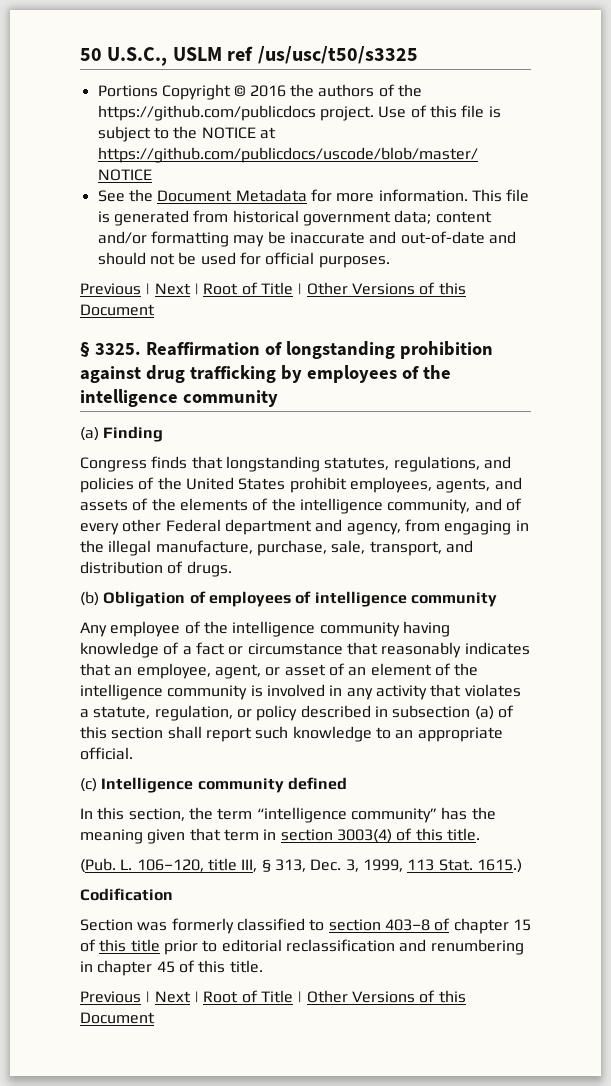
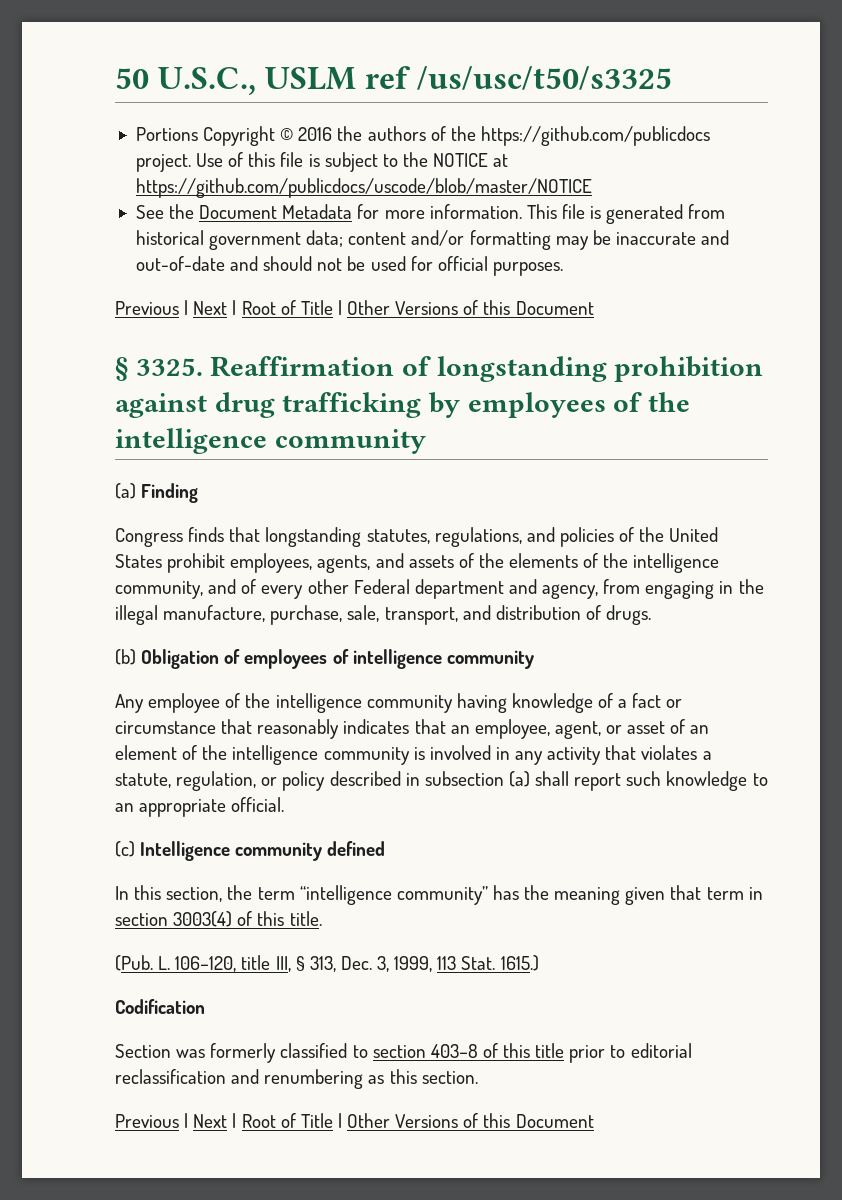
[497,705,514,718] [80,726,164,739] of this section -> (530, 779) none
[453,918,531,934] [80,939,96,952] chapter 15 of -> (498, 1050) none
[80,960,263,976] in chapter 45 of this title. -> [368,1069,478,1084] as this section.

